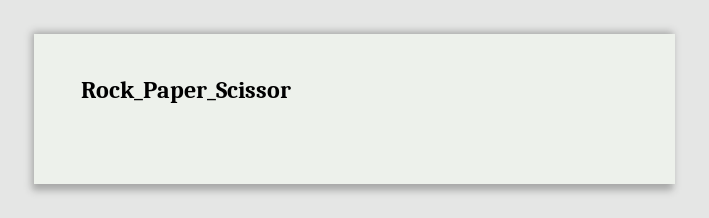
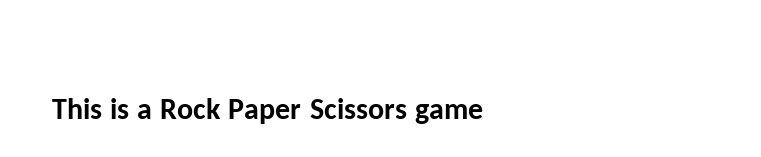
[81,81,291,103] Rock_Paper_Scissor -> [52,98,483,124] This is a Rock Paper Scissors game

